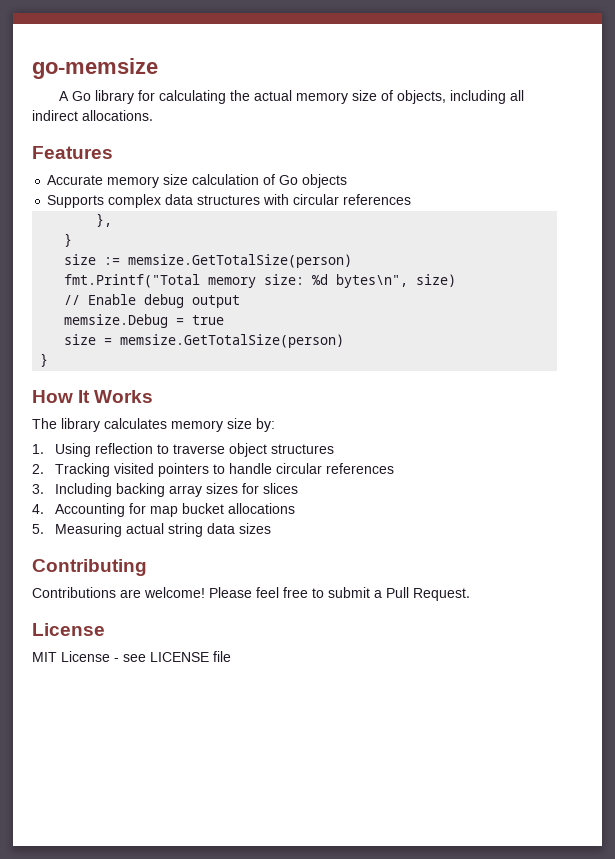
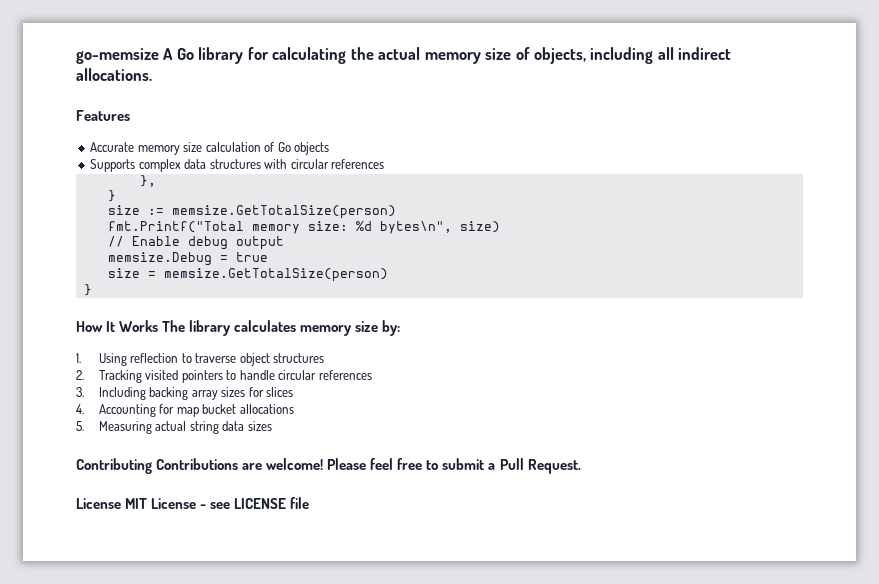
(158, 68) // -> (159, 56) none
(154, 396) // -> (159, 326) none
(147, 567) // -> (152, 466) none
(105, 629) // -> (121, 503) none

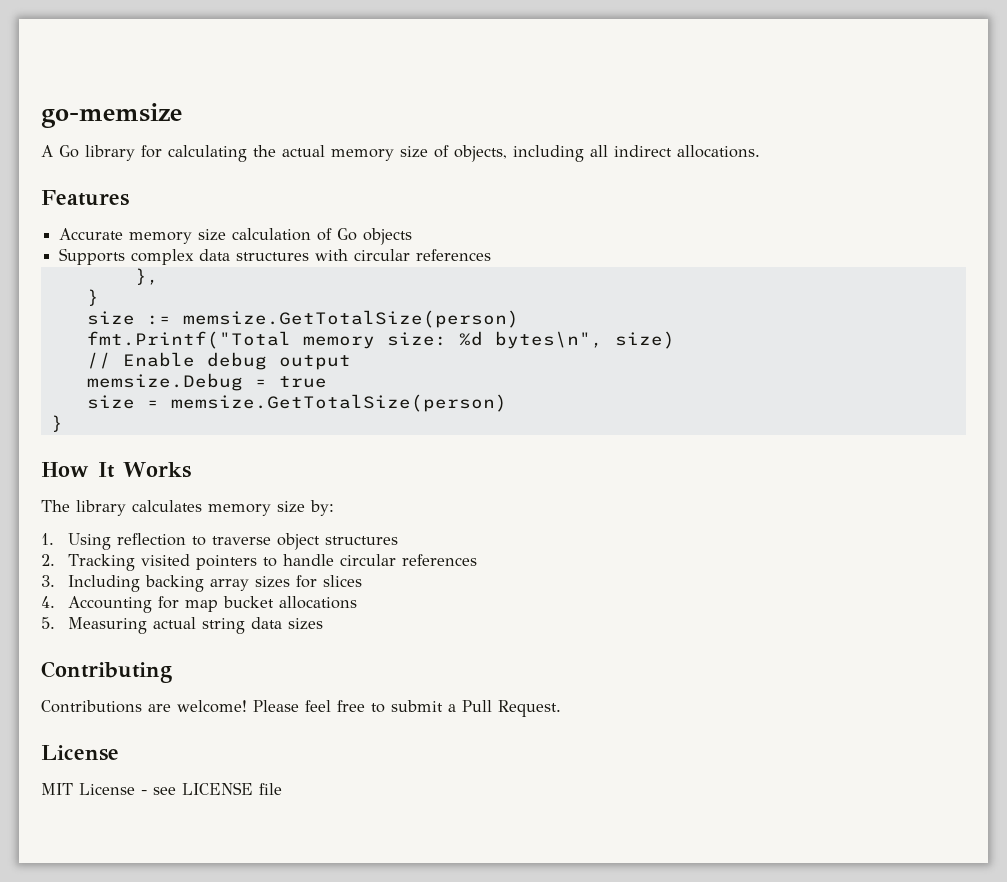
(159, 56) none -> (182, 115) //
(159, 326) none -> (191, 470) //
(152, 466) none -> (172, 672) //
(121, 503) none -> (119, 753) //

